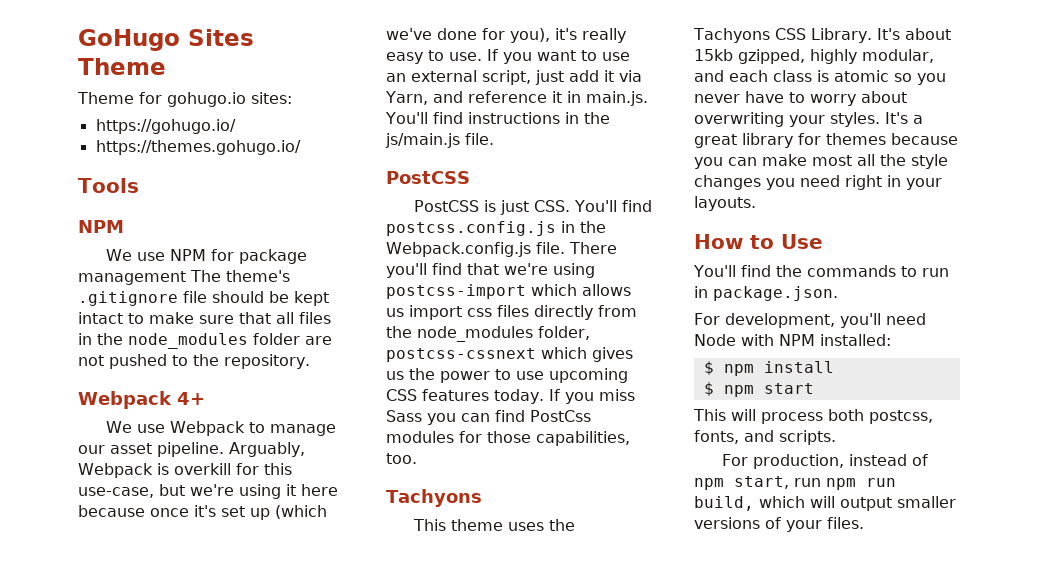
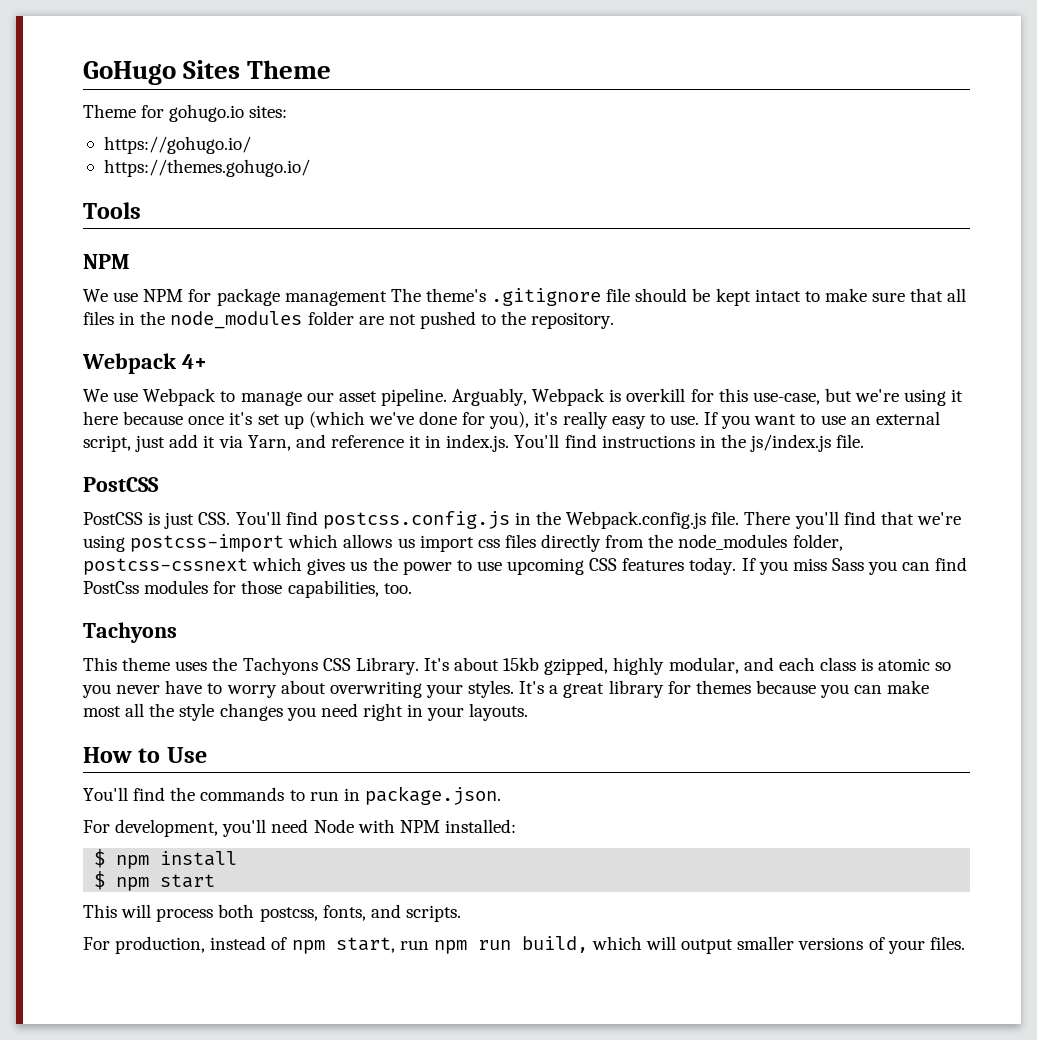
[585,91,648,106] main.js. -> [446,434,510,452] index.js.
[385,133,460,148] js/main.js -> [750,434,832,452] js/index.js

